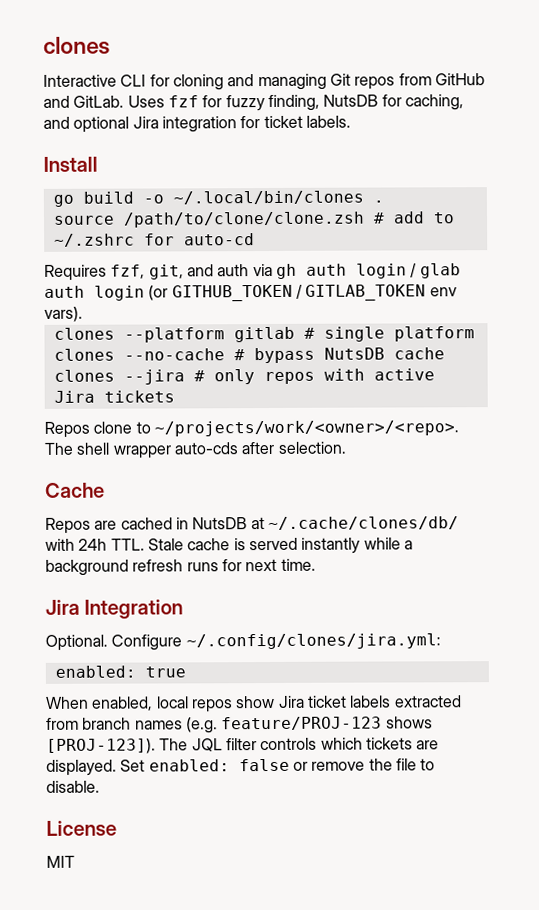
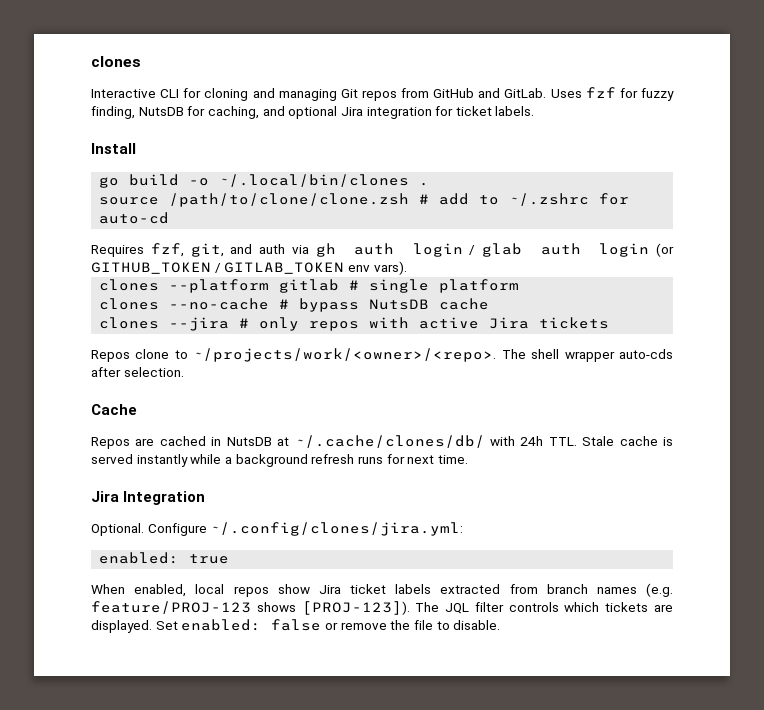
[46,820,117,836] [46,855,75,868] // License // MIT -> (501, 625) none

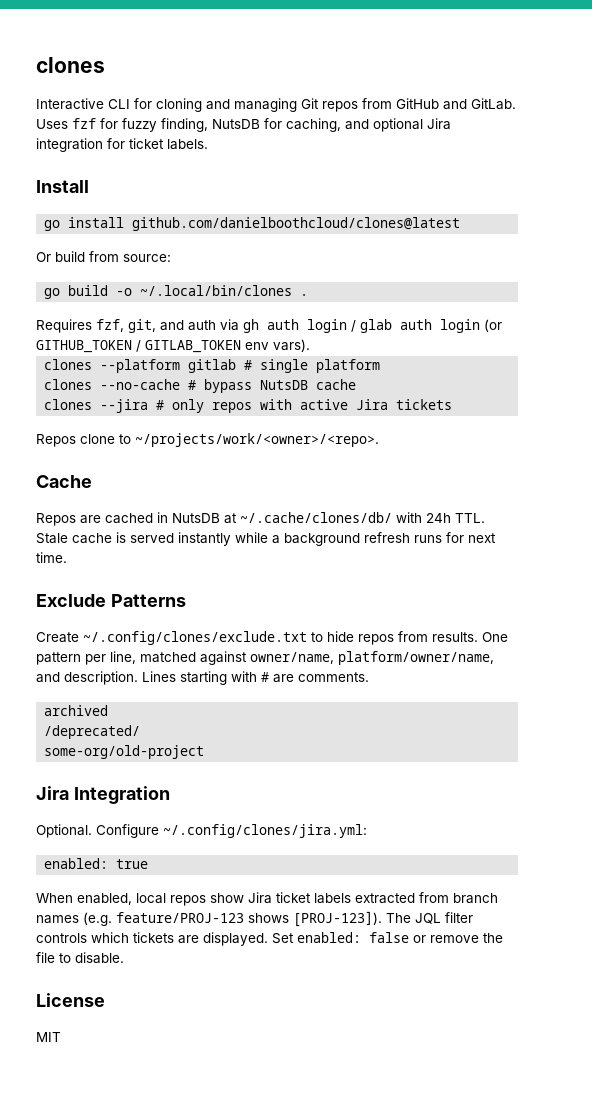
(136, 148) none -> [44,217,461,231] [36,251,171,262] // go install github.com/danielboothcloud/clones@latest // Or build from source:
[99,193,630,207] [99,212,170,224] // source /path/to/clone/clone.zsh # add to ~/.zshrc for auto-cd -> (309, 295) none
[501,349,674,362] [91,367,184,377] The shell wrapper auto-cds after selection. -> (379, 440) none
(468, 459) none -> [36,594,186,607] [36,631,508,645] [36,651,494,665] [36,671,369,685] [44,705,109,716] [44,725,141,739] [44,745,205,759] // Exclude Patterns // Create ~/.config/clones/exclude.txt to hide repos from results. One pattern per line, matched against owner/name, platform/owner/name, and description. Lines starting with # are comments. // archived // /deprecated/ // some-org/old-project
(501, 625) none -> [36,993,105,1007] [36,1032,61,1042] // License // MIT

